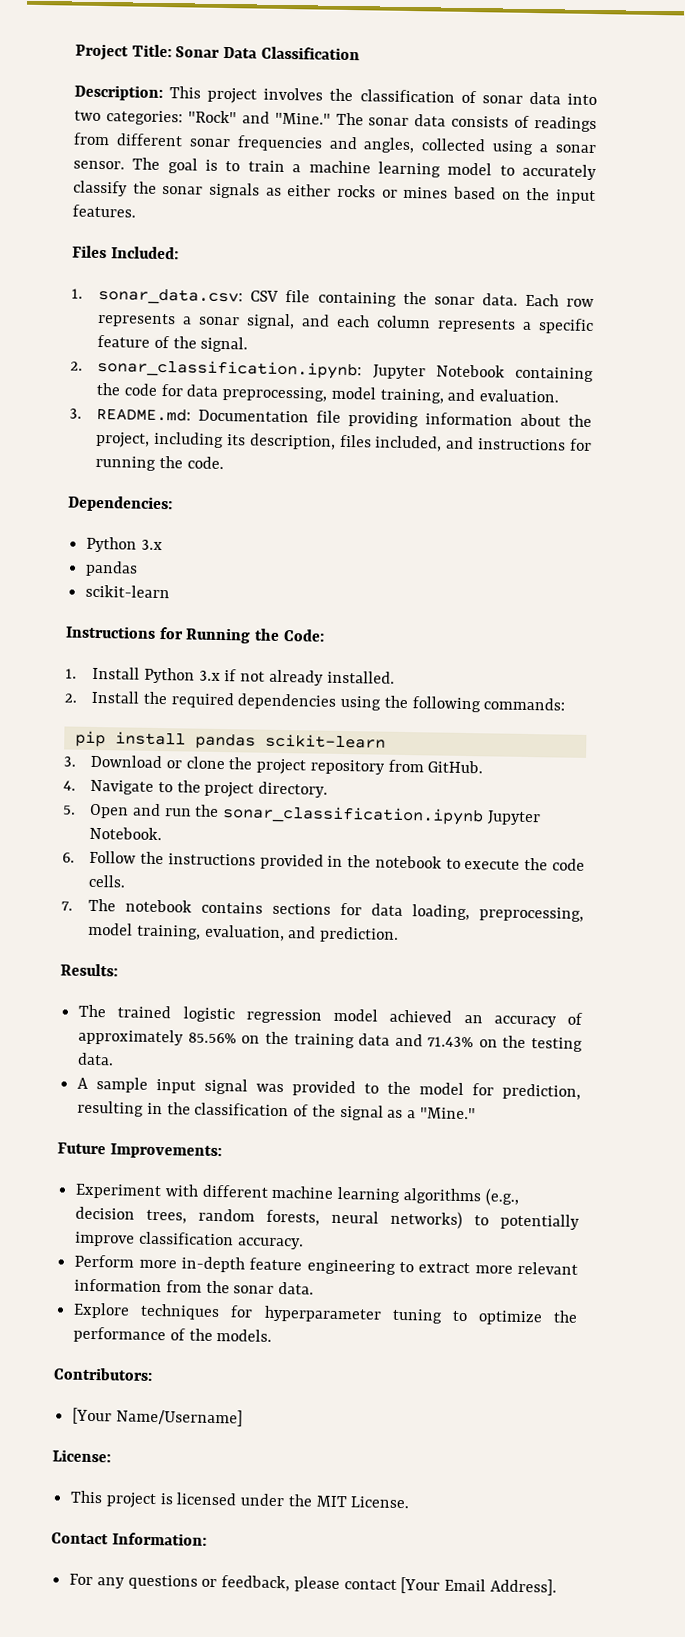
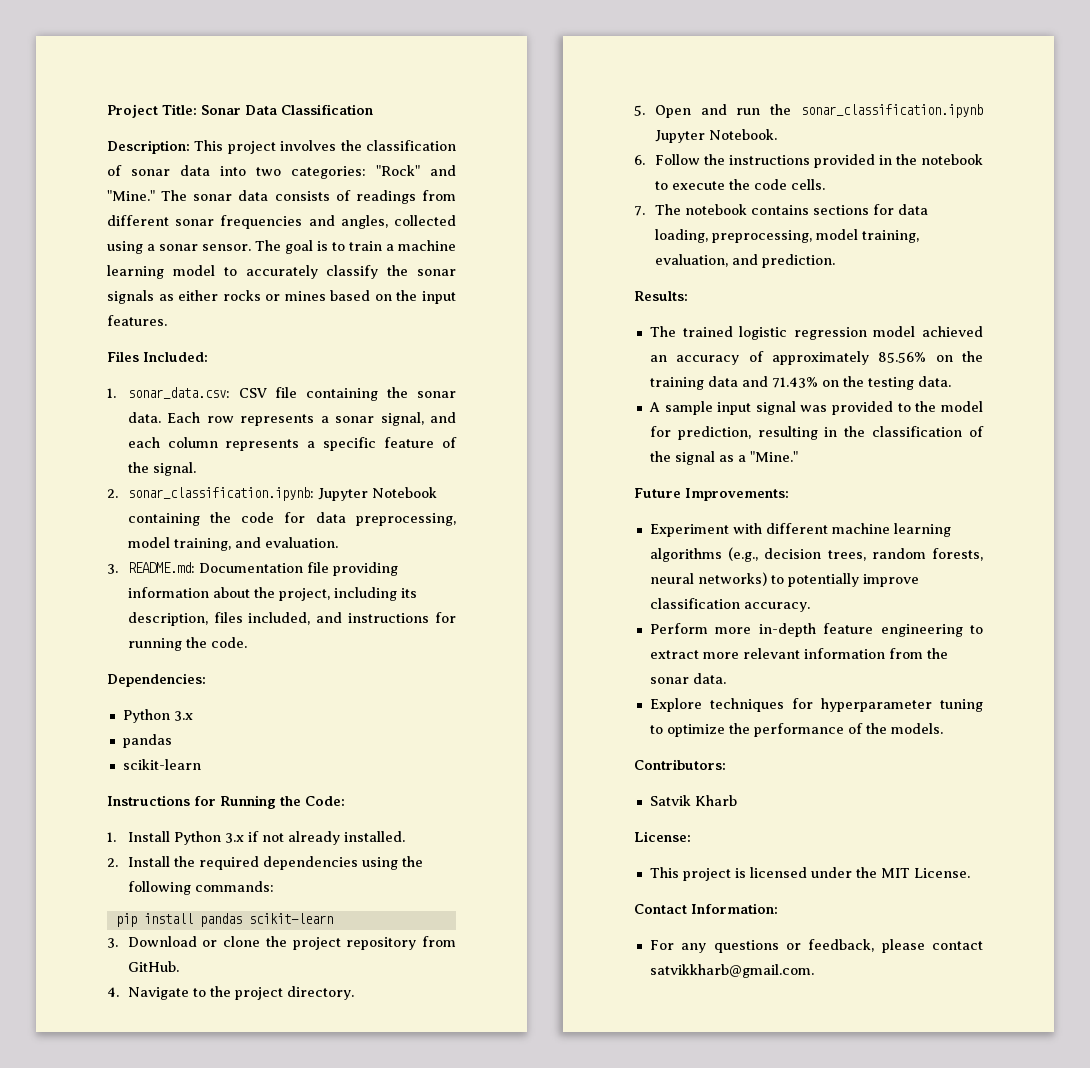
[72,1407,243,1427] [Your Name/Username] -> [649,795,737,806] Satvik Kharb
[400,1577,557,1596] [Your Email Address]. -> [649,964,814,978] satvikkharb@gmail.com.

